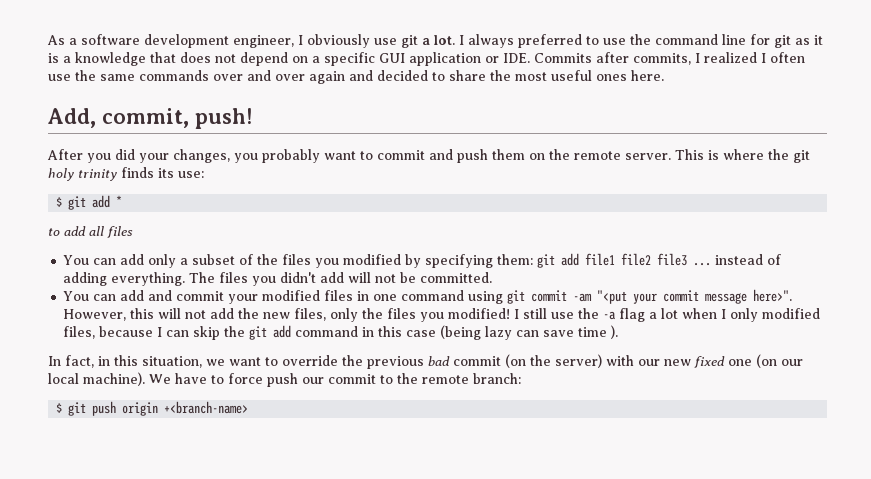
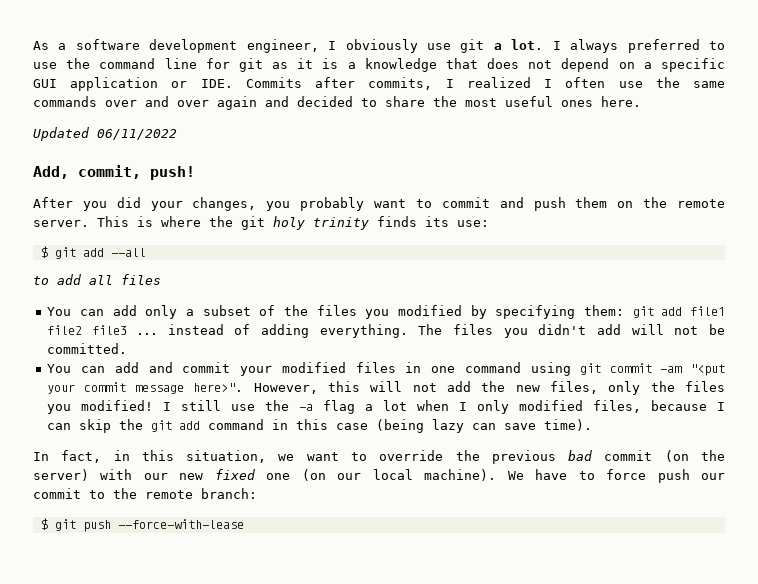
(664, 75) none -> [33,127,177,141] // Updated 06/11/2022
[116,195,123,207] * -> [110,248,146,257] --all
[578,325,619,339] time ). -> [544,419,593,431] time).
[122,401,249,416] origin +<branch-name> -> [117,519,244,529] --force-with-lease

